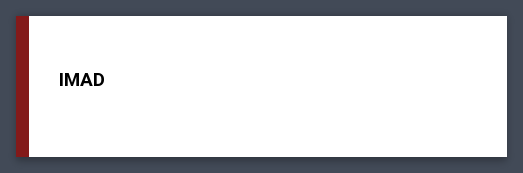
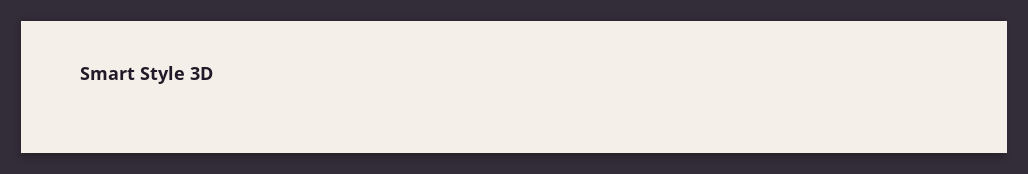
[59,73,105,86] IMAD -> [80,66,213,84] Smart Style 3D

